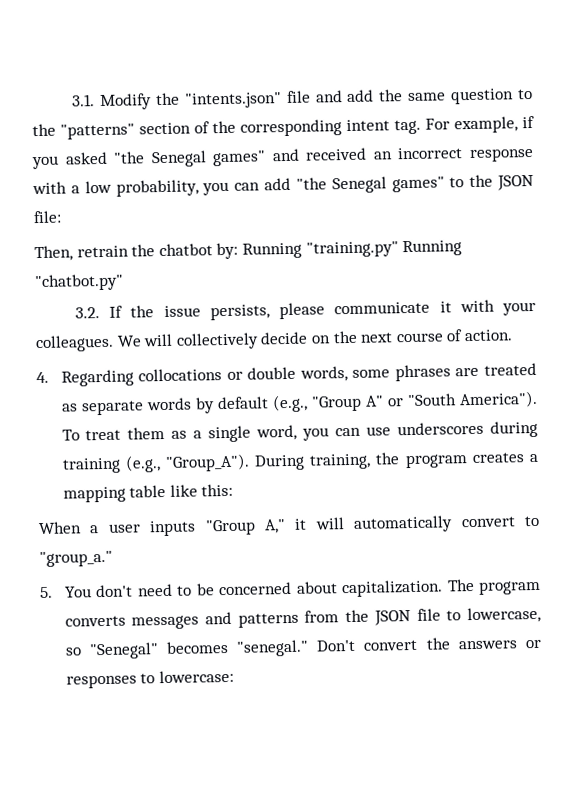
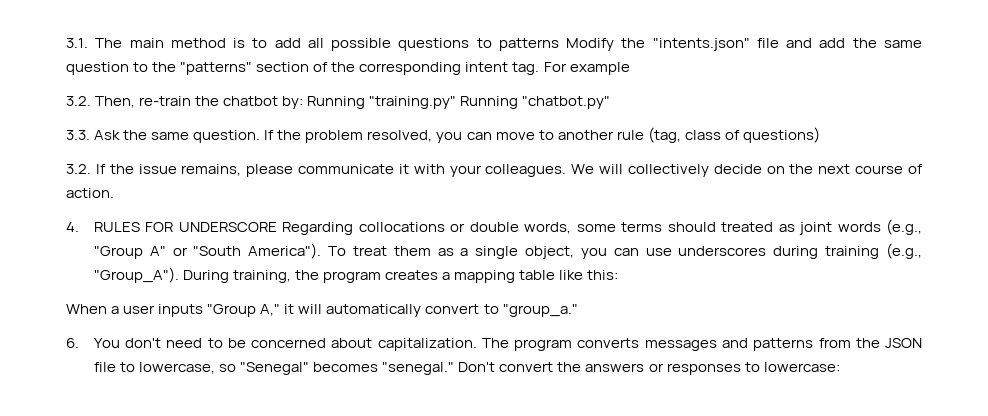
(96, 100) none -> [95,38,559,51] The main method is to add all possible questions to patterns
[454,115,535,134] [31,147,534,170] [32,174,534,197] [33,210,62,224] [34,245,129,262] example, if you asked "the Senegal games" and received an incorrect response with a low probability, you can add "the Senegal games" to the JSON file: // Then, retrain -> [569,62,630,75] [66,96,192,108] example // 3.2. Then, re-train
(124, 282) none -> [66,127,820,143] // 3.3. Ask the same question. If the problem resolved, you can move to another rule (tag, class of questions)
[209,304,270,321] persists, -> [181,164,242,176] remains,
(49, 377) none -> [93,222,277,232] RULES FOR UNDERSCORE
[394,362,537,382] [61,396,269,416] phrases are treated as separate words by default -> [621,222,881,235] terms should treated as joint words
[256,424,298,441] word, -> [525,246,575,259] object,
[39,586,53,599] 5. -> [66,338,79,348] 6.

